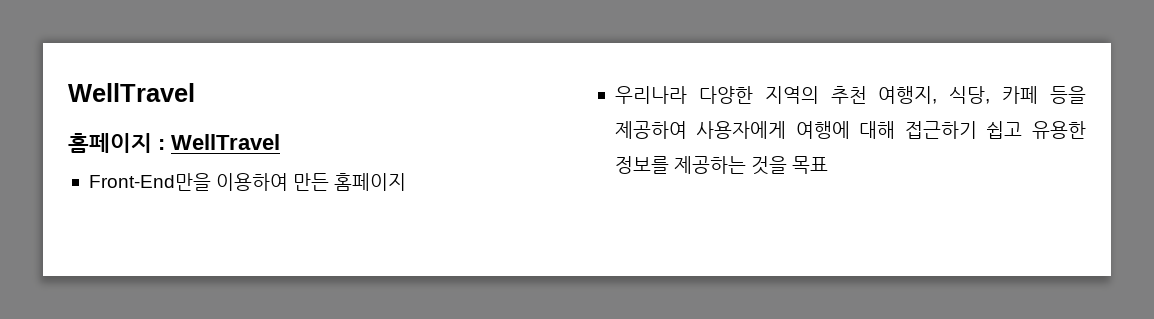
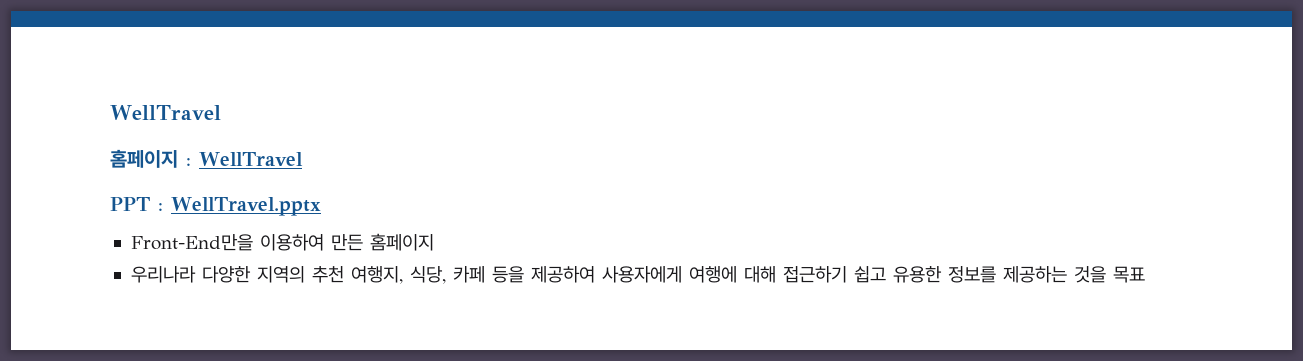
(280, 142) none -> [110,197,321,216] // PPT : WellTravel.pptx

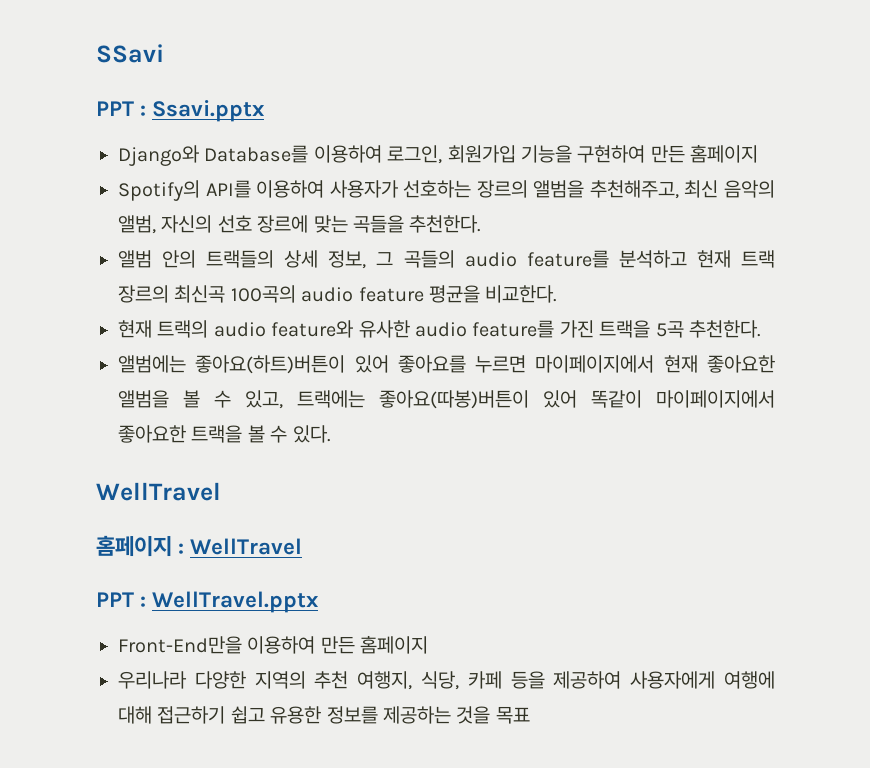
(110, 112) none -> [96,44,164,63] [96,100,266,122] [118,144,759,166] [118,180,775,201] [118,215,482,234] [118,250,776,269] [118,285,558,303] [118,320,761,338] [118,355,775,374] [118,390,775,409] [118,425,331,443] SSavi // PPT : Ssavi.pptx // Django와 Database를 이용하여 로그인, 회원가입 기능을 구현하여 만든 홈페이지 // Spotify의 API를 이용하여 사용자가 선호하는 장르의 앨범을 추천해주고, 최신 음악의 앨범, 자신의 선호 장르에 맞는 곡들을 추천한다. // 앨범 안의 트랙들의 상세 정보, 그 곡들의 audio feature를 분석하고 현재 트랙 장르의 최신곡 100곡의 audio feature 평균을 비교한다. // 현재 트랙의 audio feature와 유사한 audio feature를 가진 트랙을 5곡 추천한다. // 앨범에는 좋아요(하트)버튼이 있어 좋아요를 누르면 마이페이지에서 현재 좋아요한 앨범을 볼 수 있고, 트랙에는 좋아요(따봉)버튼이 있어 똑같이 마이페이지에서 좋아요한 트랙을 볼 수 있다. //

